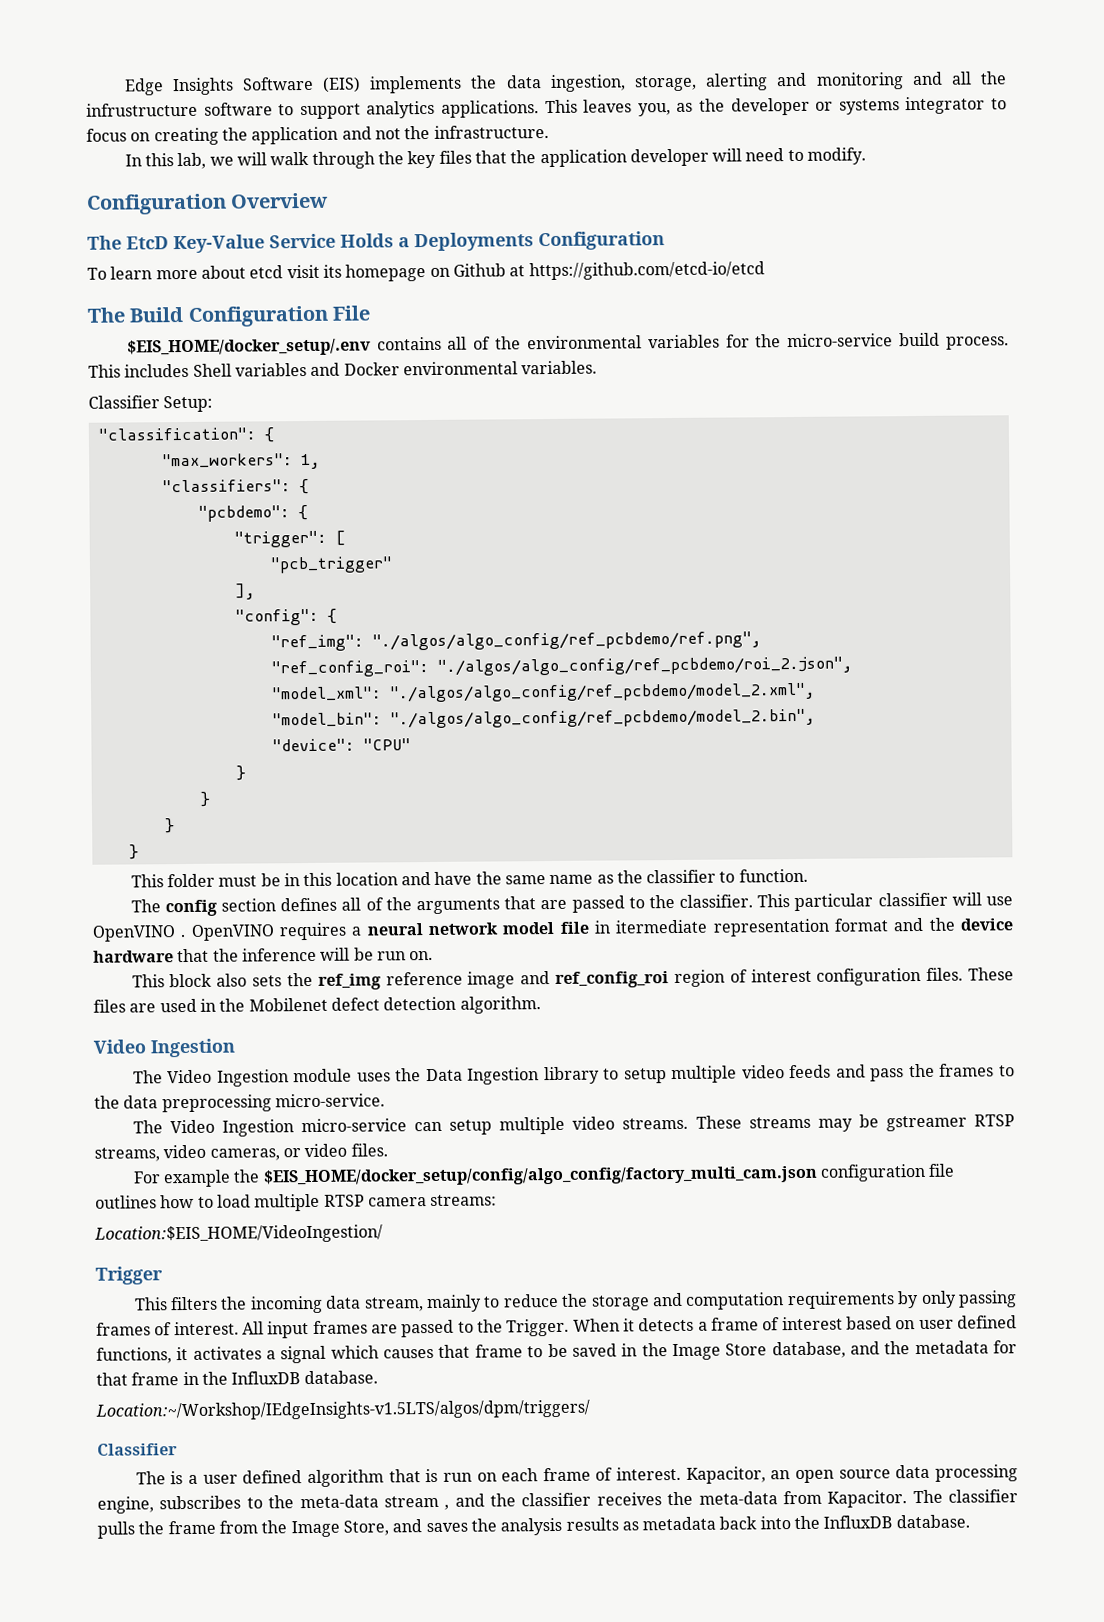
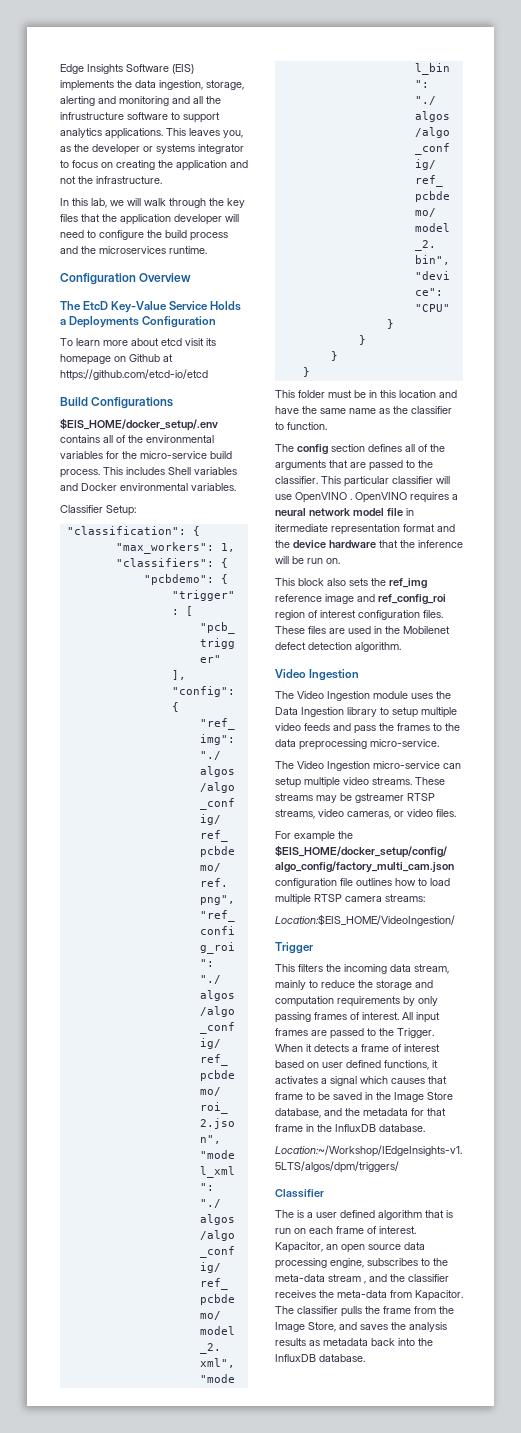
[807,147,867,165] modify. -> [99,230,228,241] [60,246,207,254] configure the build process and the microservices runtime.
[87,305,371,327] The Build Configuration File -> [60,397,174,409] Build Configurations

